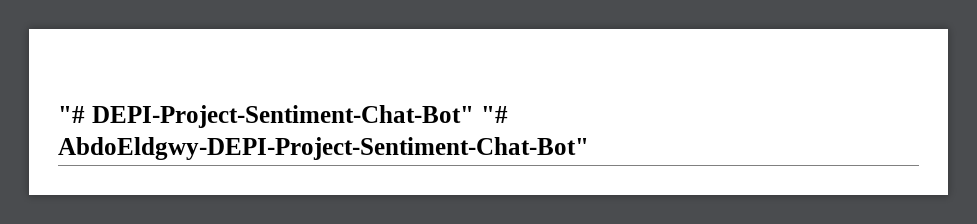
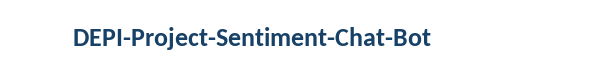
[58,105,508,128] [58,137,589,160] "# DEPI-Project-Sentiment-Chat-Bot" "# AbdoEldgwy-DEPI-Project-Sentiment-Chat-Bot" -> [73,27,431,50] DEPI-Project-Sentiment-Chat-Bot

